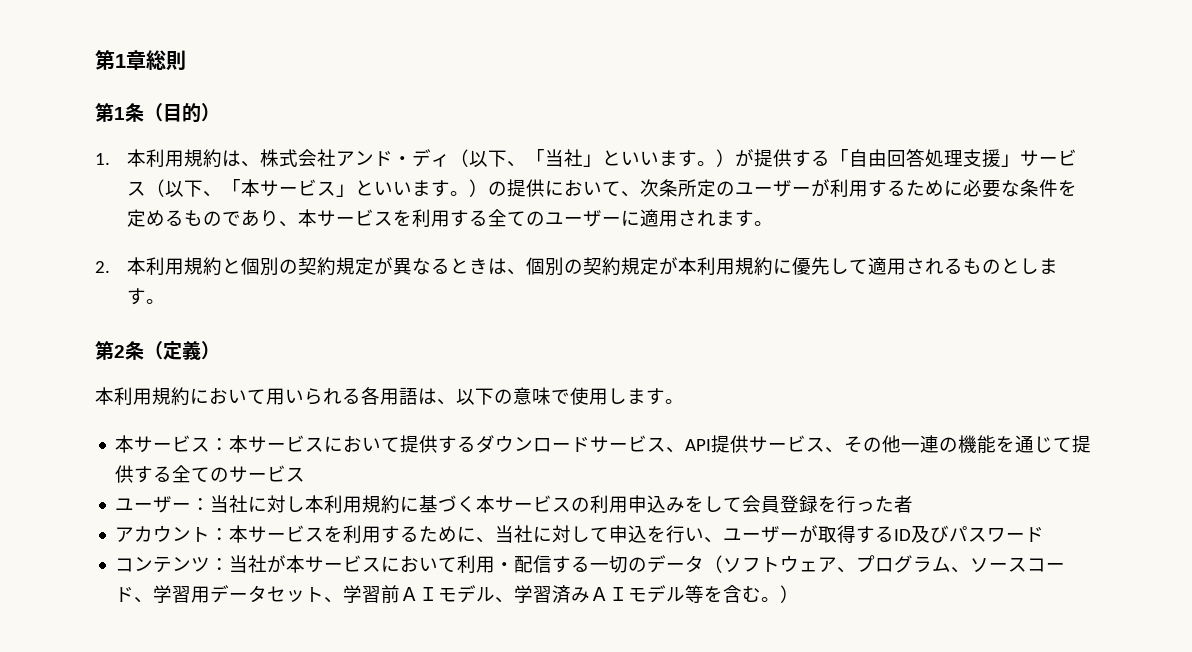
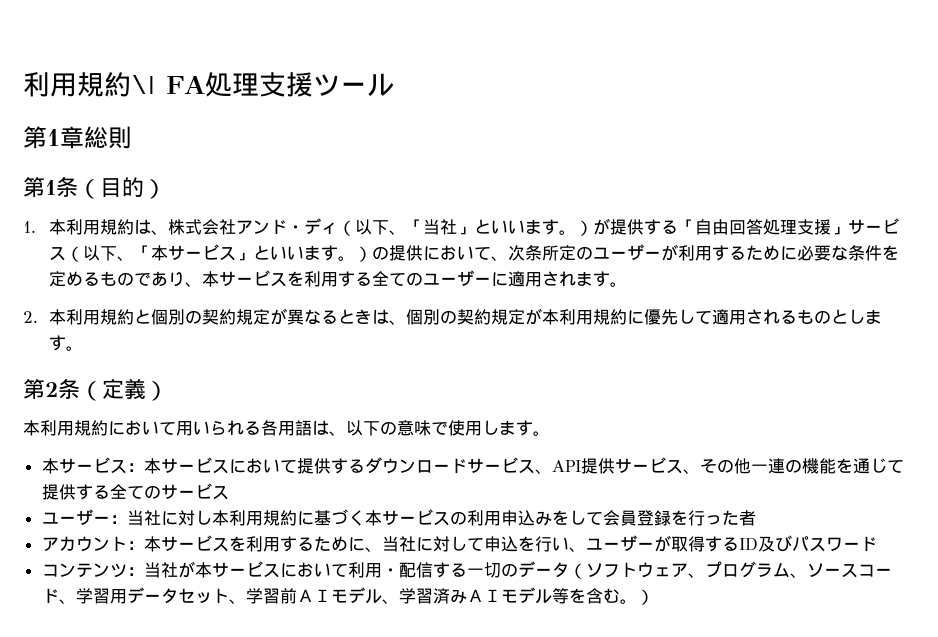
(95, 60) none -> [23,72,394,97] 利用規約\| FA処理支援ツール //

